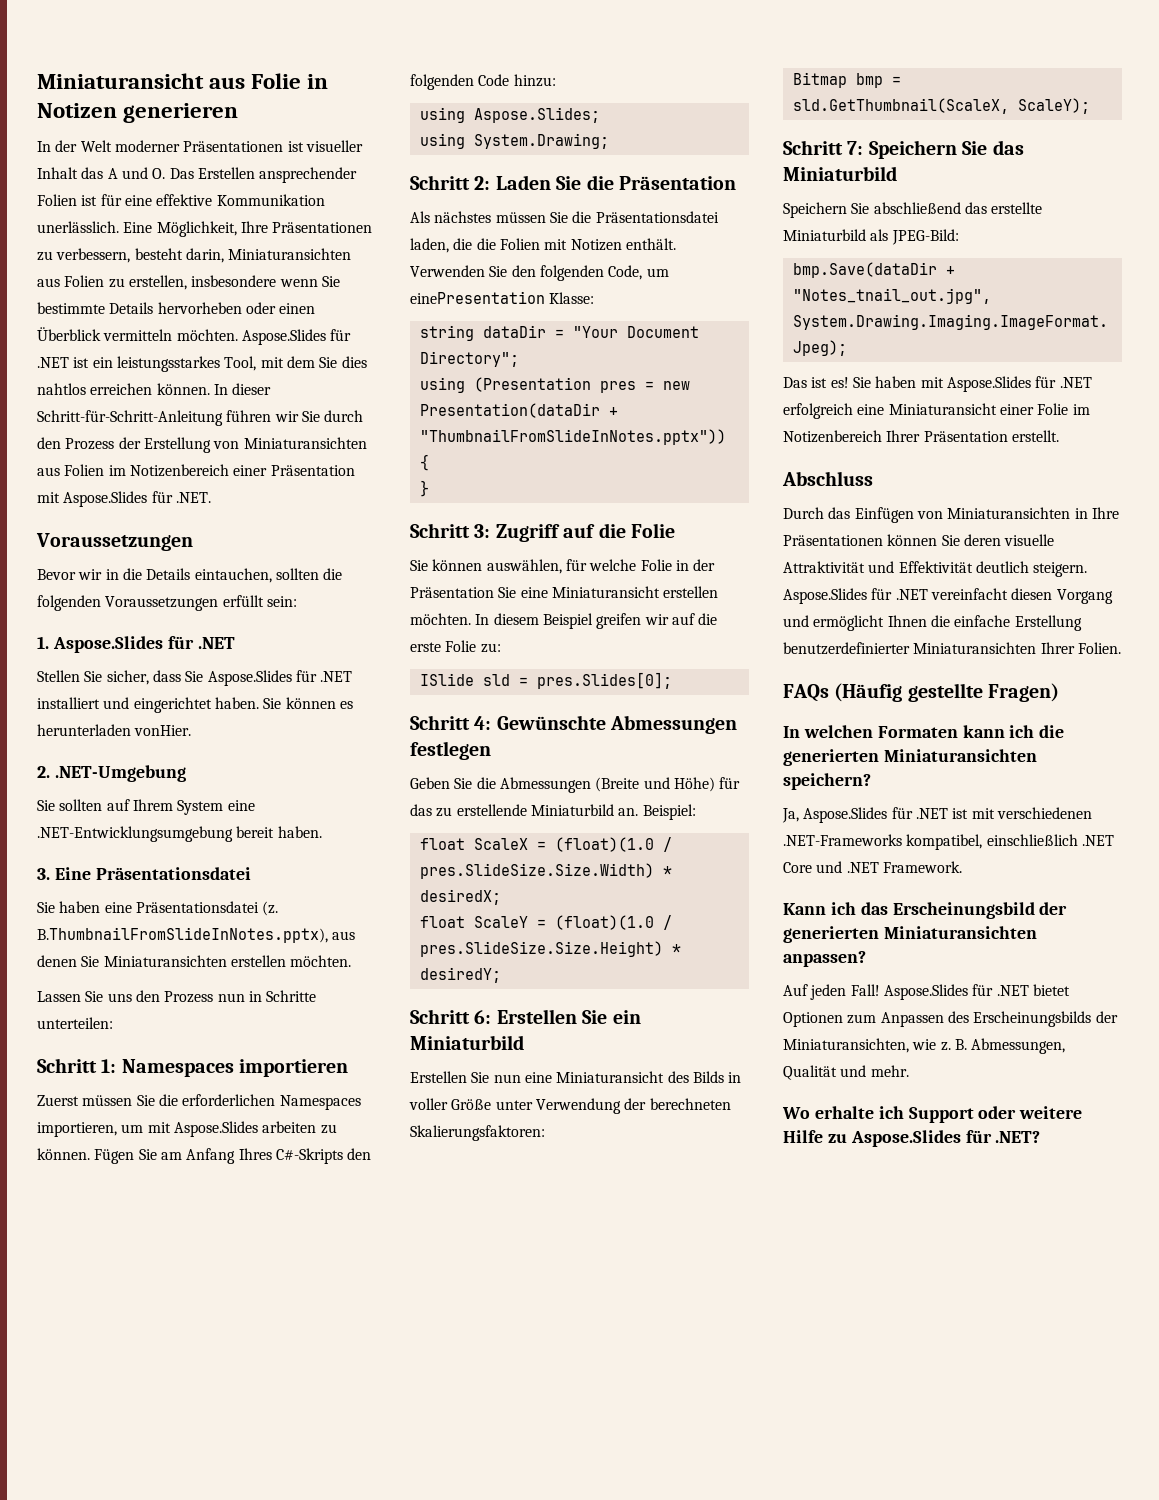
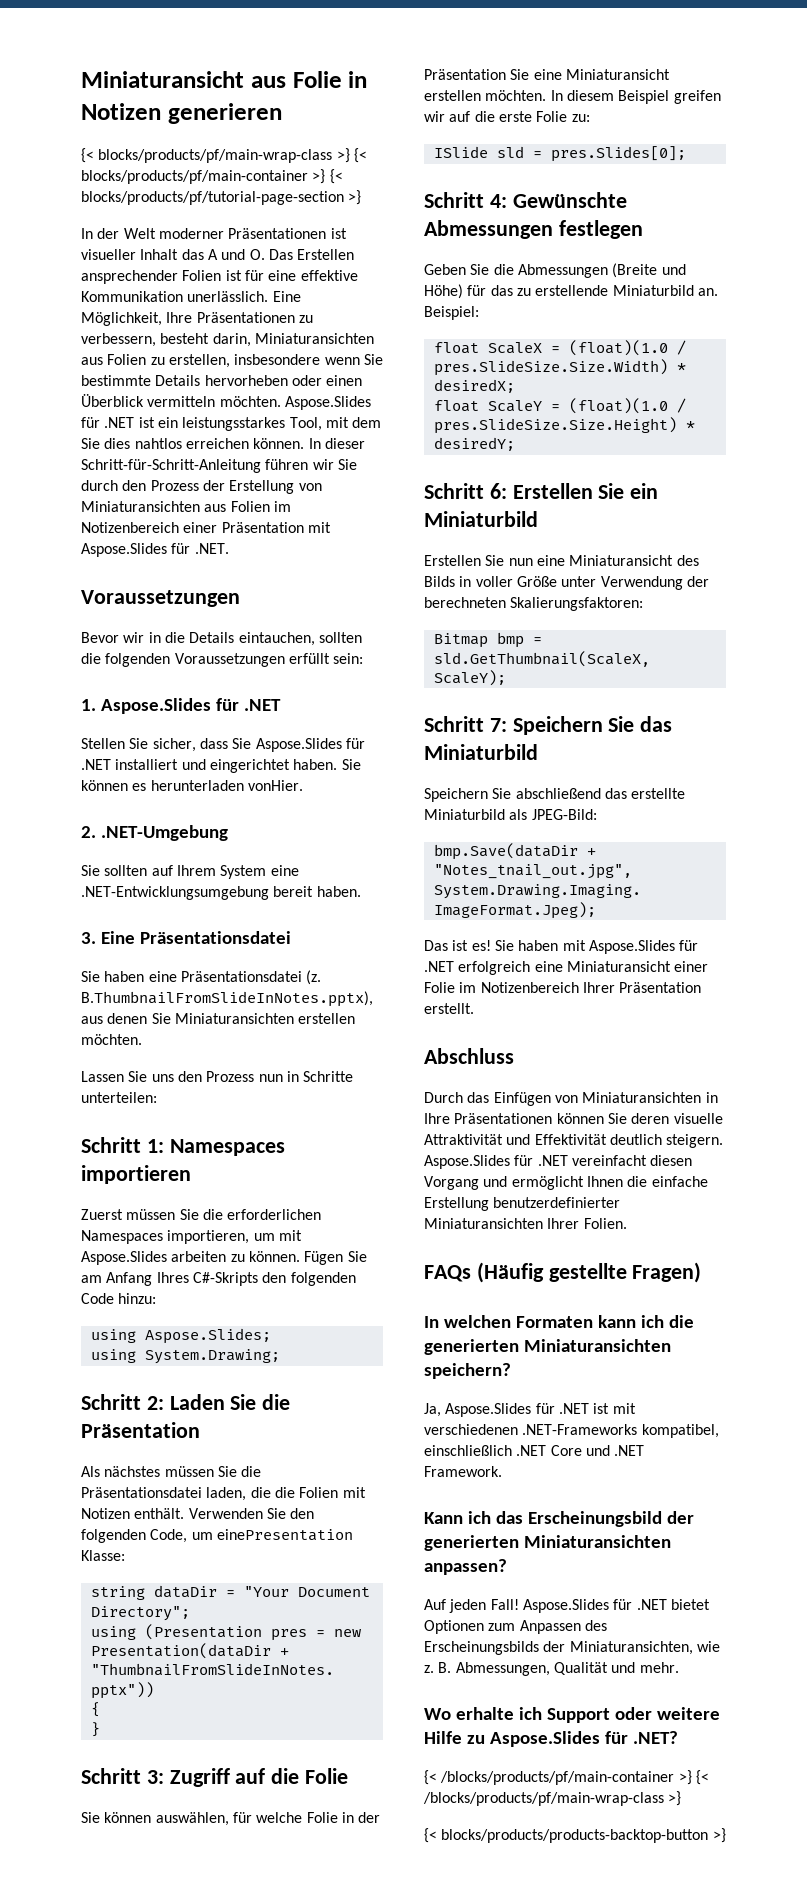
(239, 113) none -> [81,148,367,163] [81,169,343,184] [81,190,362,205] // {< blocks/products/pf/main-wrap-class >} {< blocks/products/pf/main-container >} {< blocks/products/pf/tutorial-page-section >}
(1041, 1137) none -> [424,1770,709,1785] [423,1791,682,1806] [424,1828,726,1843] // {< /blocks/products/pf/main-container >} {< /blocks/products/pf/main-wrap-class >} // {< blocks/products/products-backtop-button >}

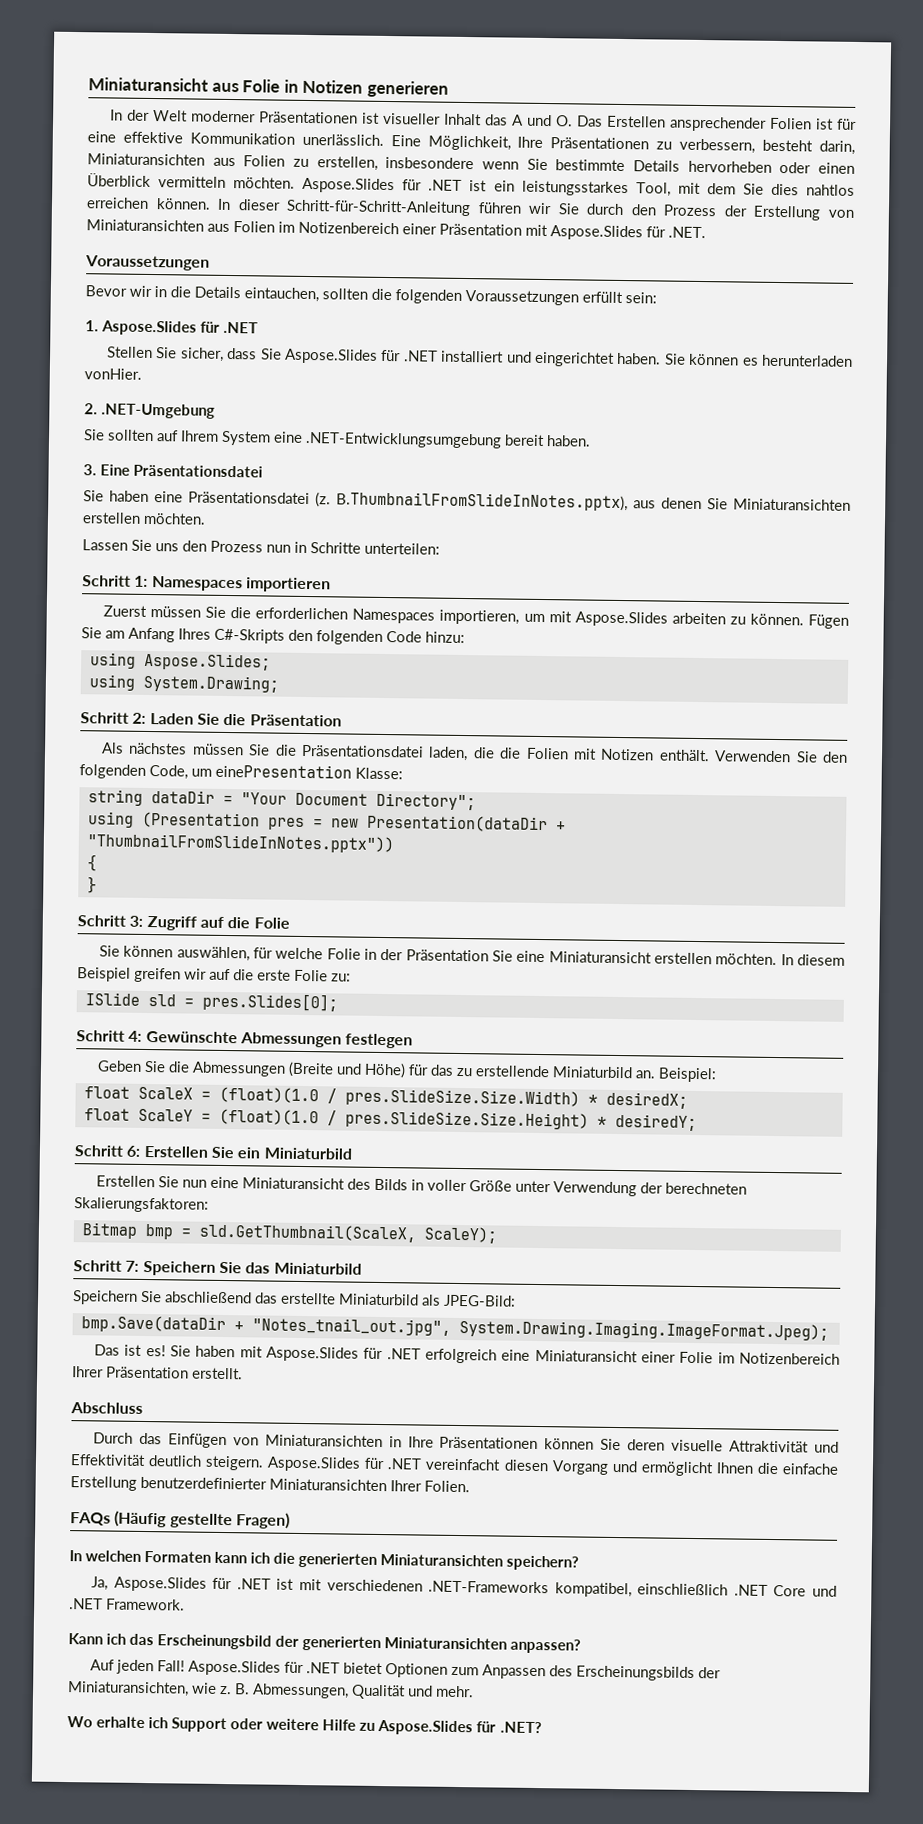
[81,148,367,163] [81,169,343,184] [81,190,362,205] // {< blocks/products/pf/main-wrap-class >} {< blocks/products/pf/main-container >} {< blocks/products/pf/tutorial-page-section >} -> (449, 89) none
[424,1770,709,1785] [423,1791,682,1806] [424,1828,726,1843] // {< /blocks/products/pf/main-container >} {< /blocks/products/pf/main-wrap-class >} // {< blocks/products/products-backtop-button >} -> (542, 1727) none

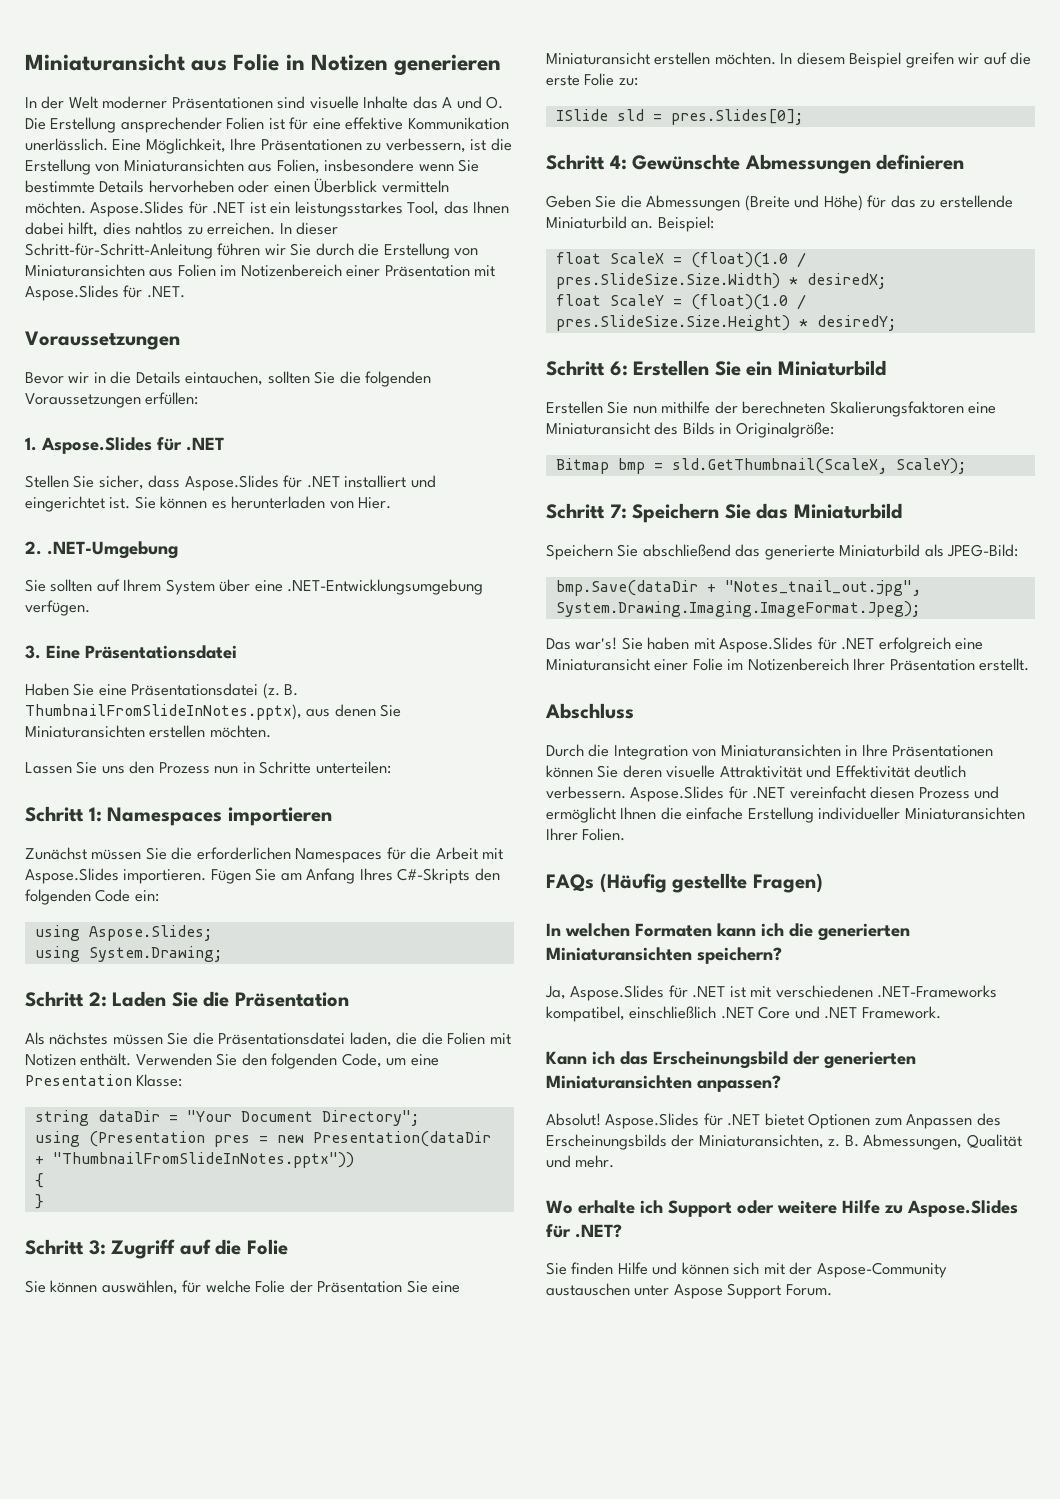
[362,112,483,126] ist visueller Inhalt -> [277,96,409,109] sind visuelle Inhalte
[577,115,667,128] Das Erstellen -> [25,117,117,133] Die Erstellung
[762,139,855,155] [87,153,378,171] besteht darin, Miniaturansichten aus Folien zu erstellen, -> [470,138,512,151] [25,159,320,175] ist die Erstellung von Miniaturansichten aus Folien,
[677,182,855,196] [86,197,211,210] mit dem Sie dies nahtlos erreichen können. -> [443,201,510,214] [25,222,276,237] das Ihnen dabei hilft, dies nahtlos zu erreichen.
[630,204,748,217] den Prozess der -> [358,243,380,256] die
(368, 294) none -> [314,371,336,384] Sie
[582,291,657,304] erfüllt sein: -> [145,392,199,405] erfüllen:
[260,348,282,360] Sie -> (181, 481) none
[616,352,662,365] haben. -> [109,497,131,509] ist.
[84,368,142,380] vonHier. -> [329,497,392,509] von Hier.
(271, 438) none -> [219,579,251,592] über
[504,434,591,447] bereit haben. -> [25,600,90,616] verfügen.
[83,490,149,502] Sie haben -> [25,683,95,696] Haben Sie
[336,491,628,512] B.ThumbnailFromSlideInNotes.pptx), -> [284,684,299,696] [25,704,302,720] B. ThumbnailFromSlideInNotes.pptx),
[103,605,148,617] Zuerst -> [25,847,87,860] Zunächst
[439,609,804,627] importieren, um mit Aspose.Slides arbeiten zu können. -> [386,847,504,860] [25,868,207,884] für die Arbeit mit Aspose.Slides importieren.
[425,631,465,644] hinzu: -> [134,890,159,902] ein:
[215,763,352,779] einePresentation -> [410,1054,439,1066] [25,1074,132,1086] eine Presentation
[364,948,378,960] in -> (286, 1286) none
[345,1033,414,1049] festlegen -> [876,154,965,170] definieren
(208, 1183) none -> [661,401,964,417] mithilfe der berechneten Skalierungsfaktoren
[427,1179,748,1197] [74,1197,209,1213] voller Größe unter Verwendung der berechneten Skalierungsfaktoren: -> [735,422,834,438] Originalgröße:
[280,1292,336,1305] erstellte -> [764,545,835,560] generierte
[124,1344,166,1357] ist es! -> [575,637,618,650] war's!
[138,1432,227,1449] das Einfügen -> [588,744,688,760] die Integration
[205,1455,265,1471] steigern. -> [546,786,626,799] verbessern.
[551,1460,609,1475] Vorgang -> [918,787,970,799] Prozess
[140,1476,267,1490] benutzerdefinierter -> [818,807,901,820] individueller
[90,1659,186,1675] Auf jeden Fall! -> [546,1113,601,1126] Absolut!
[192,1682,217,1694] wie -> (824, 1141) none
(542, 1727) none -> [546,1262,947,1278] [546,1283,832,1299] // Sie finden Hilfe und können sich mit der Aspose-Community austauschen unter Aspose Support Forum.

